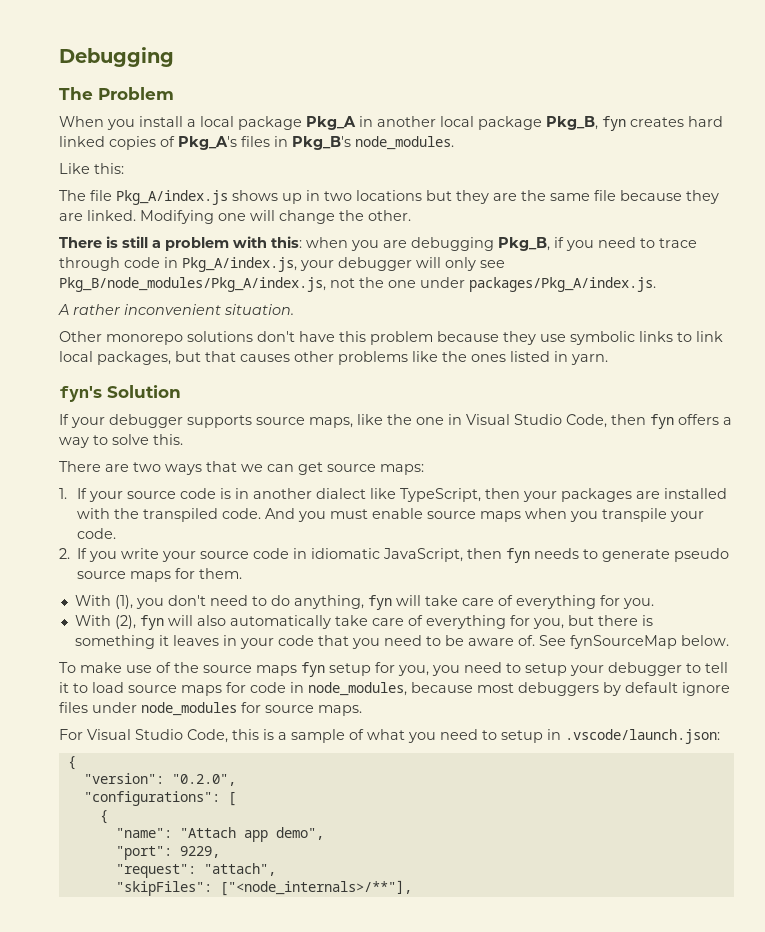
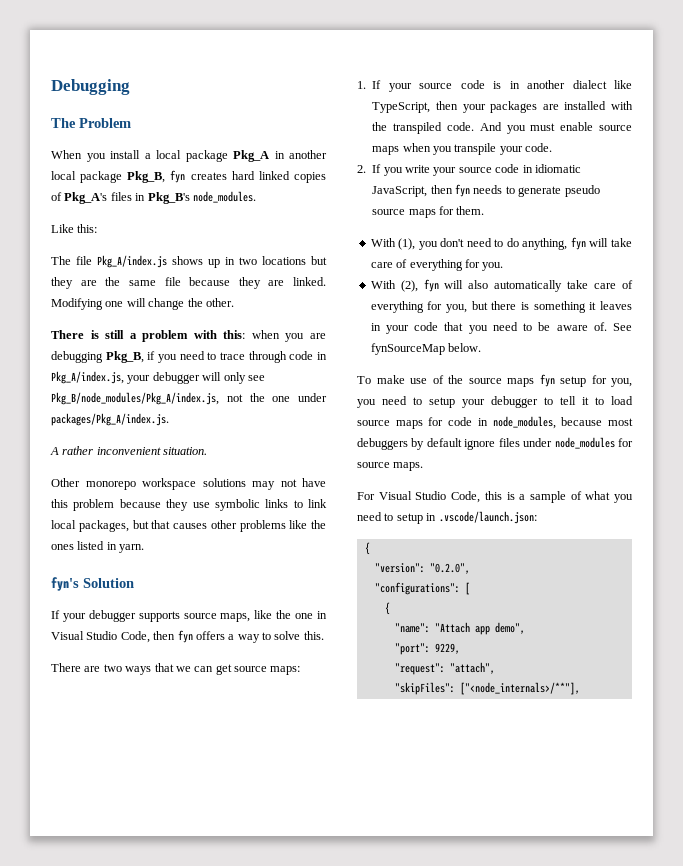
[187,331,295,342] solutions don't -> [142,478,297,490] workspace solutions may not

